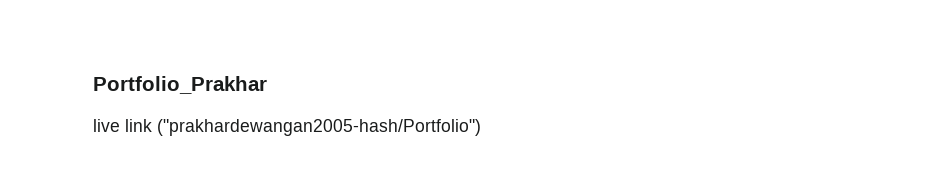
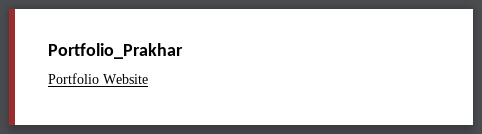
[93,119,481,136] live link ("prakhardewangan2005-hash/Portfolio") -> [48,73,148,84] Portfolio Website

